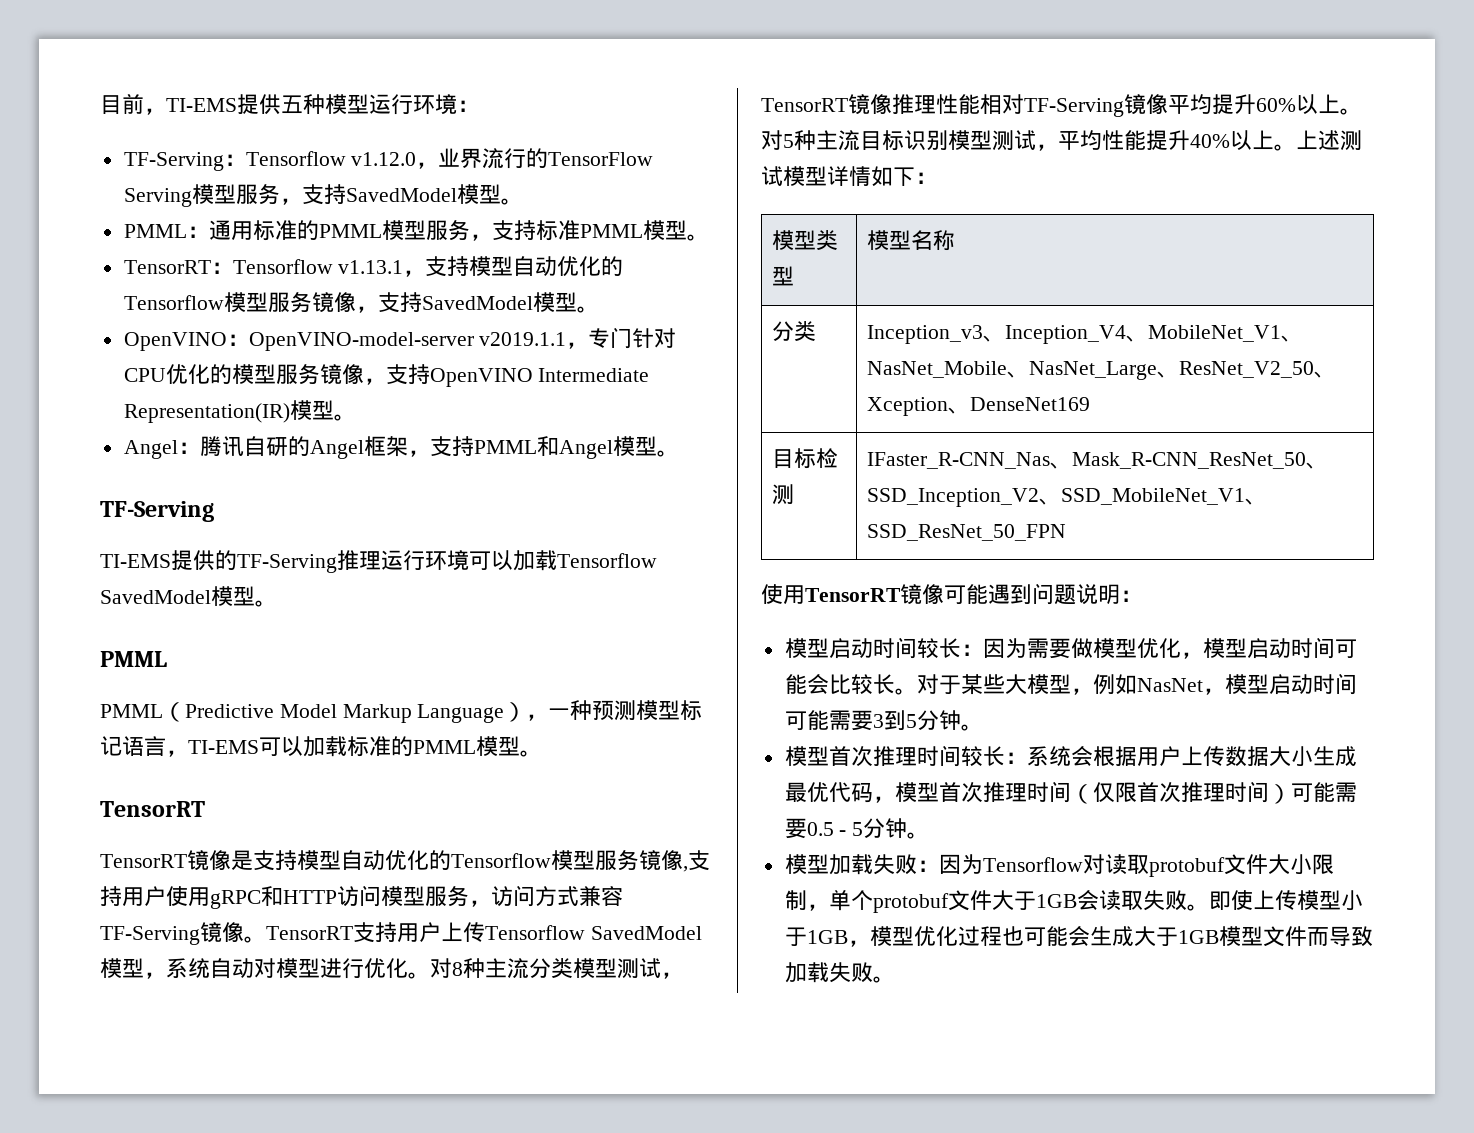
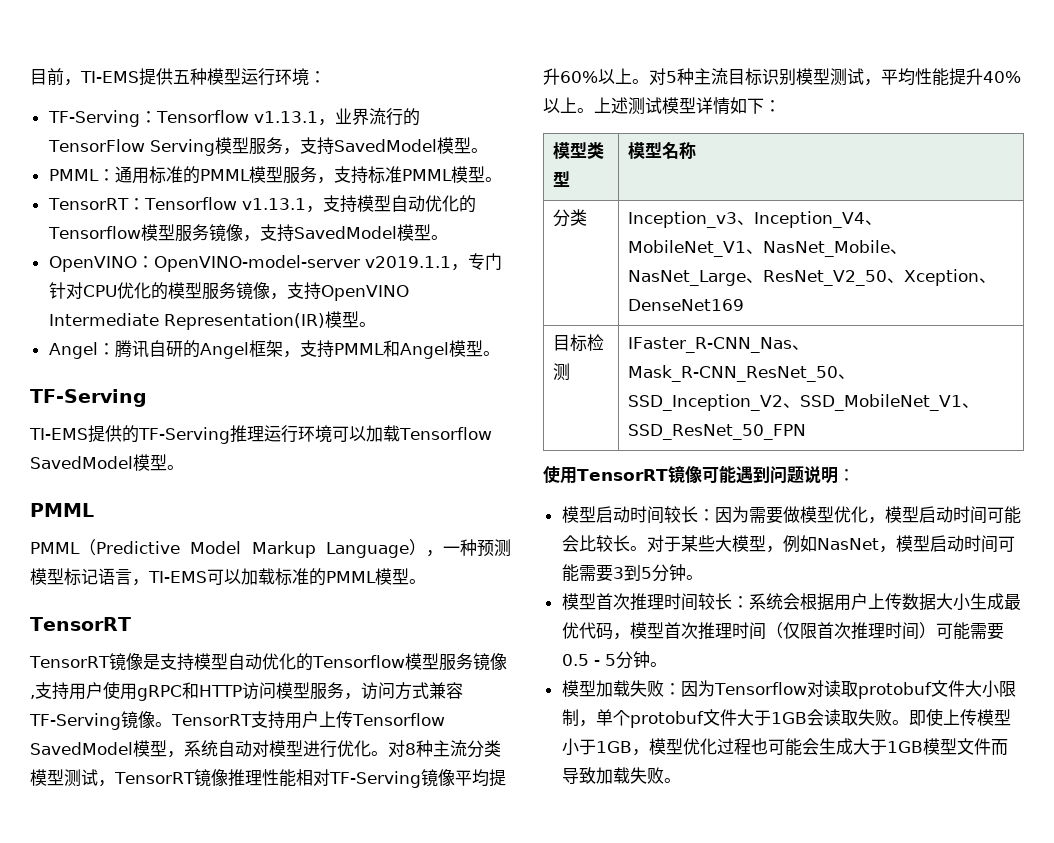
[351,152,417,166] v1.12.0 -> [253,111,318,123] v1.13.1

